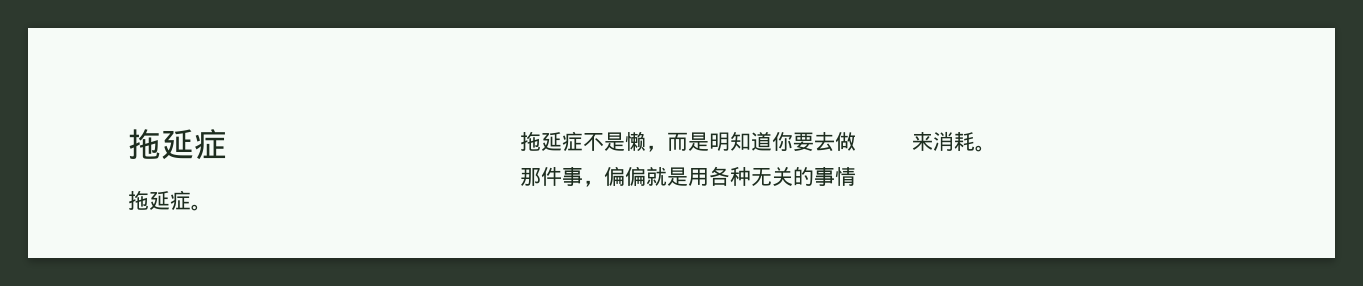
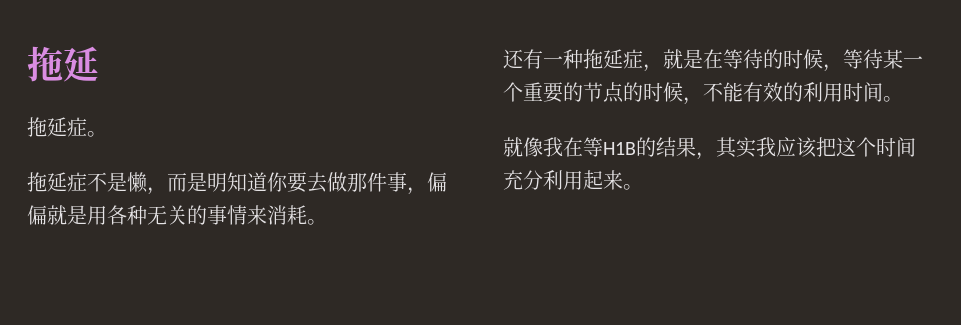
[128,129,227,160] 拖延症 -> [27,46,99,82] 拖延
(996, 148) none -> [503,49,923,72] [503,82,903,105] [503,137,916,160] [503,170,643,190] // 还有一种拖延症，就是在等待的时候，等待某一个重要的节点的时候，不能有效的利用时间。 // 就像我在等H1B的结果，其实我应该把这个时间充分利用起来。

